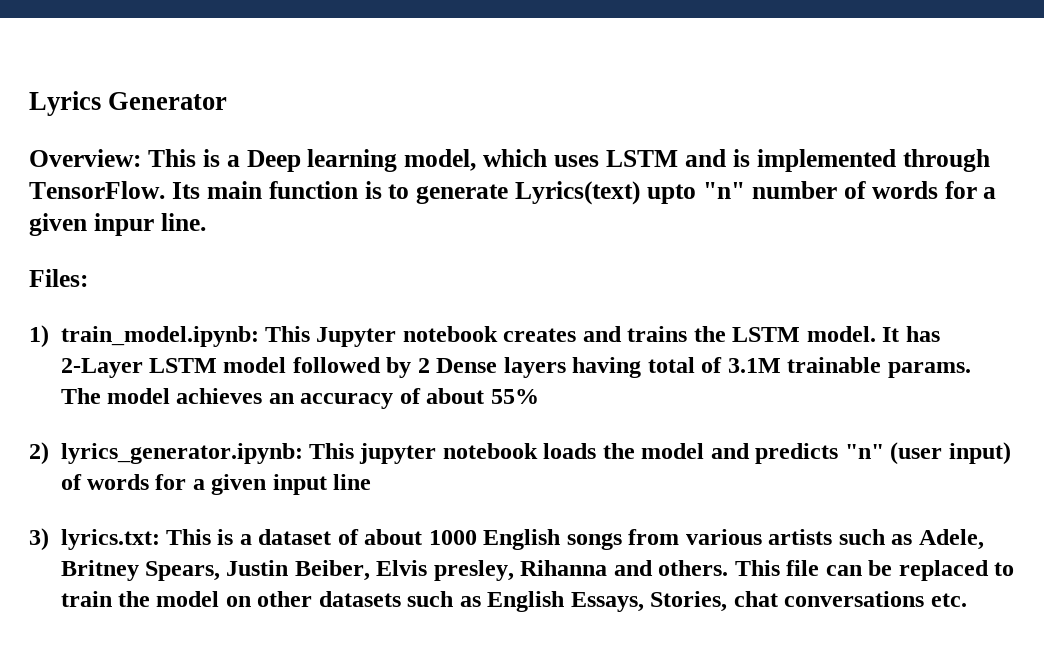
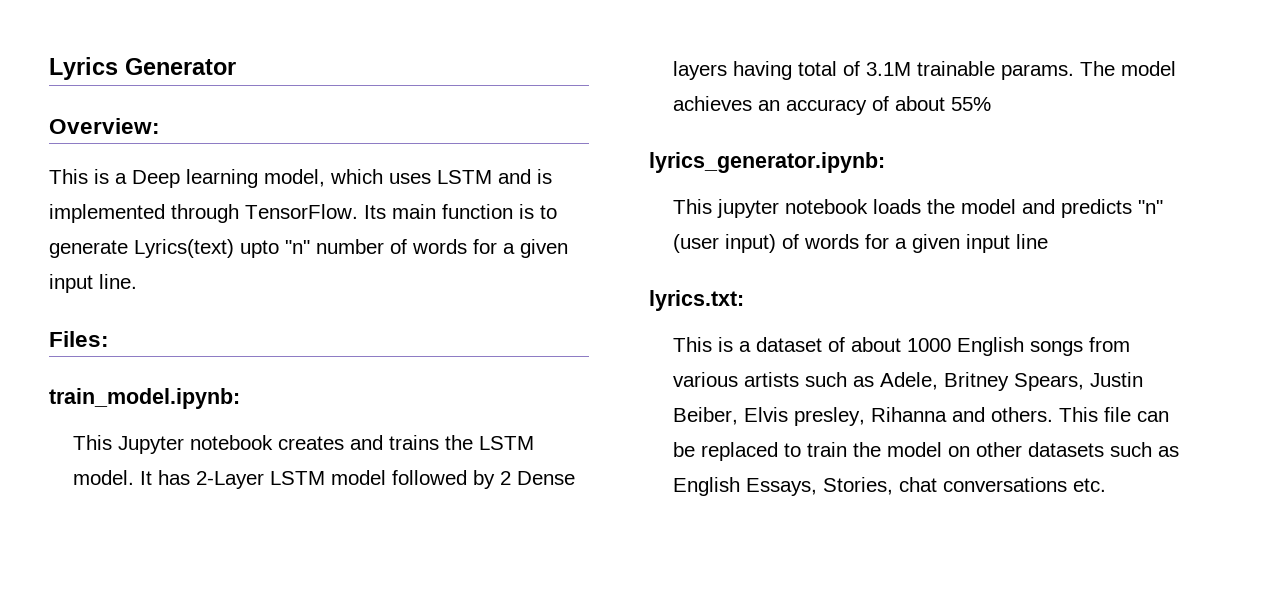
(141, 158) none -> (160, 126) //
[93,213,154,236] inpur -> [49,274,93,293] input
[29,325,49,348] 1) -> (109, 339) none
(259, 336) none -> (240, 398) //
[29,442,49,465] 2) -> (992, 104) none
(303, 453) none -> (885, 162) //
[29,528,49,551] 3) -> (1049, 241) none
(160, 539) none -> (744, 300) //

